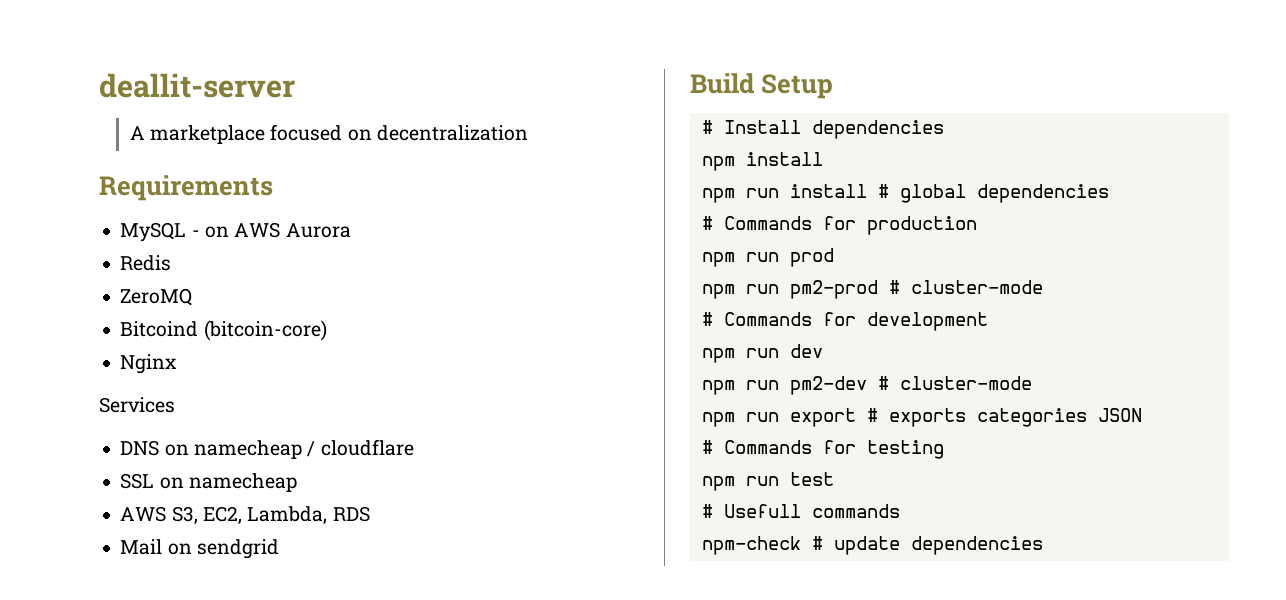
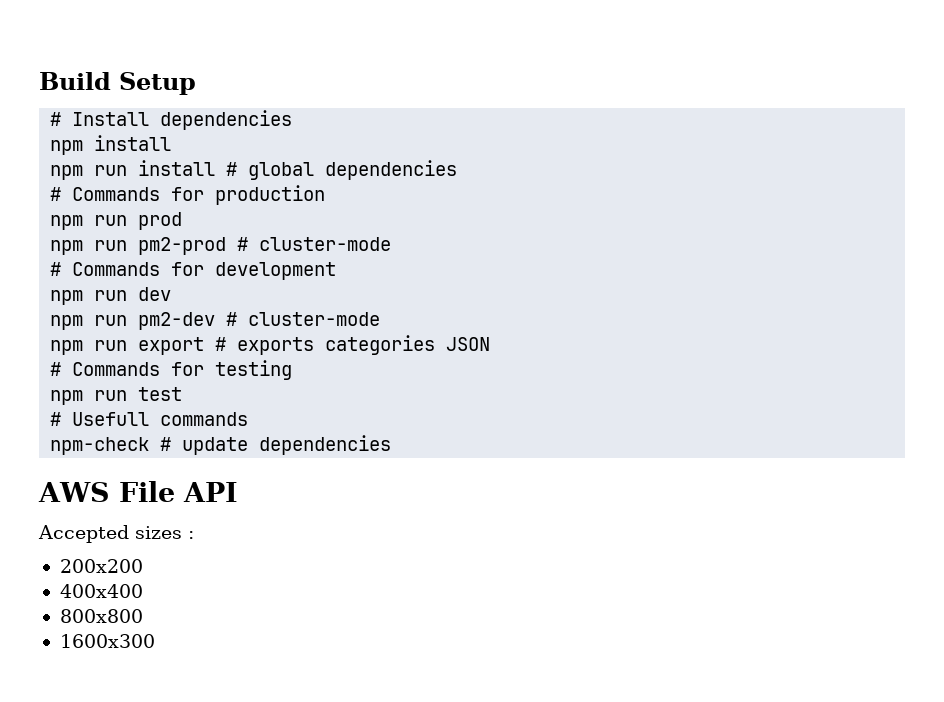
[99,73,295,98] [129,124,528,144] [99,175,273,201] [120,222,351,242] [120,255,172,271] [120,288,193,306] [120,320,327,341] [120,354,178,374] [99,397,175,413] [120,439,414,459] [120,473,297,492] [120,506,370,524] [120,539,279,559] deallit-server // A marketplace focused on decentralization // Requirements // MySQL - on AWS Aurora // Redis // ZeroMQ // Bitcoind (bitcoin-core) // Nginx // Services // DNS on namecheap / cloudflare // SSL on namecheap // AWS S3, EC2, Lambda, RDS // Mail on sendgrid // -> (39, 81) none
(1043, 545) none -> [38,481,238,502] [38,525,194,543] [59,559,143,573] [59,584,143,598] [59,609,143,623] [59,634,155,648] // AWS File API // Accepted sizes : // 200x200 // 400x400 // 800x800 // 1600x300

